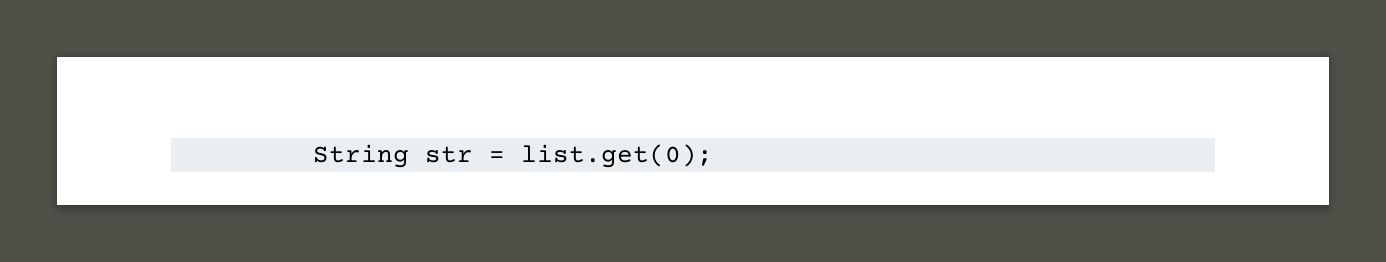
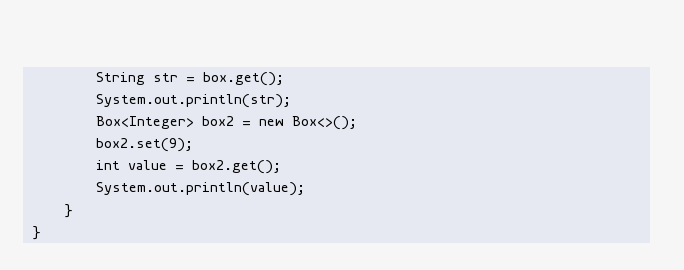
[520,144,713,168] list.get(0); -> [202,72,284,86] [95,94,291,108] [95,116,357,130] [95,138,193,152] [95,160,281,174] [95,182,305,196] [63,204,73,218] [31,226,41,240] box.get(); // System.out.println(str); // Box<Integer> box2 = new Box<>(); // box2.set(9); // int value = box2.get(); // System.out.println(value); // } // }

